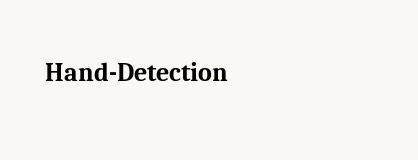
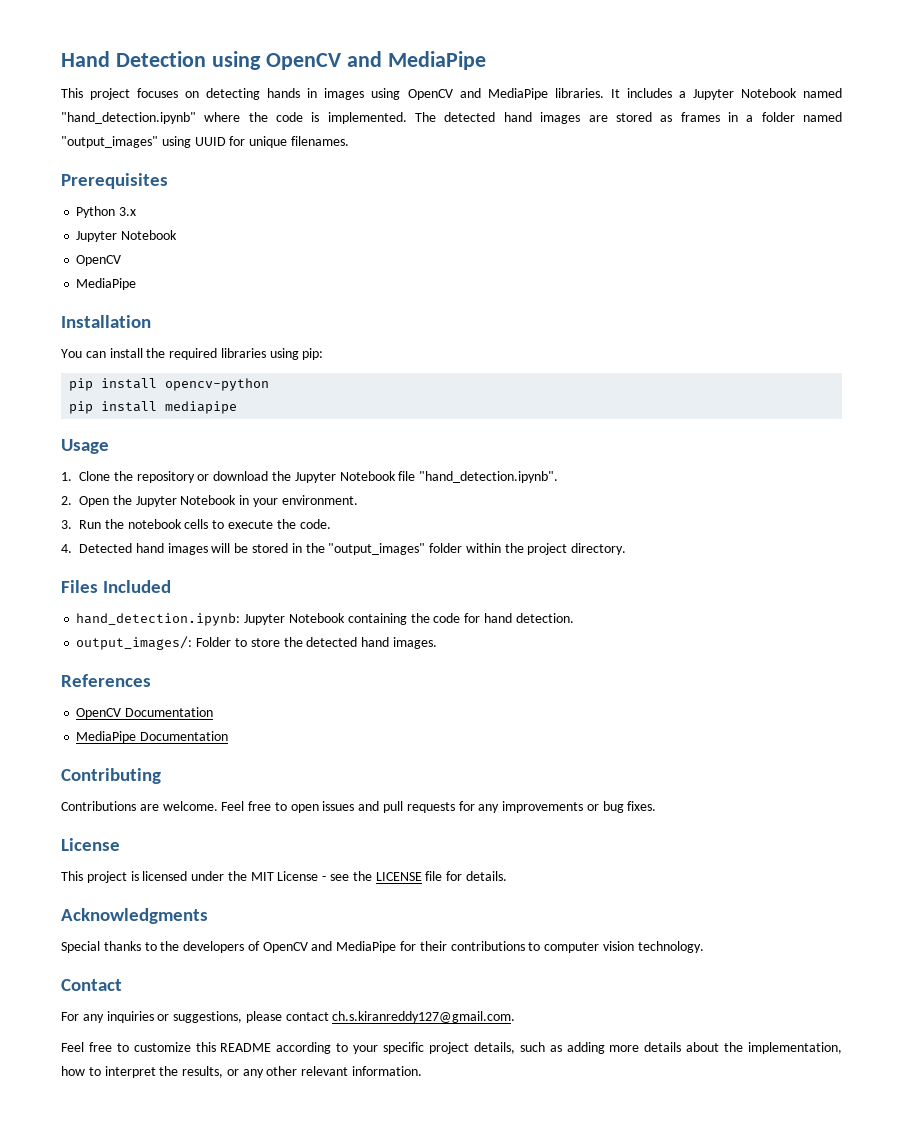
[45,62,228,81] Hand-Detection -> [61,51,486,70] [61,88,842,100] [61,112,843,124] [61,136,349,148] [61,173,168,189] [76,206,137,218] [76,230,178,242] [76,255,122,266] [76,278,137,290] [61,315,151,328] [61,348,324,360] [69,378,270,391] [69,401,238,414] [61,439,109,454] [61,471,559,483] [61,495,358,507] [61,519,331,529] [61,543,627,555] [61,580,172,593] [76,613,574,626] [76,636,437,650] [61,674,151,687] [76,707,214,719] [76,731,229,743] [61,768,161,784] [61,801,657,813] [61,838,120,851] [61,871,507,883] [61,908,208,924] [61,941,704,953] [61,979,122,991] [61,1011,516,1023] [61,1042,843,1054] [61,1066,423,1078] Hand Detection using OpenCV and MediaPipe // This project focuses on detecting hands in images using OpenCV and MediaPipe libraries. It includes a Jupyter Notebook named "hand_detection.ipynb" where the code is implemented. The detected hand images are stored as frames in a folder named "output_images" using UUID for unique filenames. // Prerequisites // Python 3.x // Jupyter Notebook // OpenCV // MediaPipe // Installation // You can install the required libraries using pip: // pip install opencv-python // pip install mediapipe // Usage // 1. Clone the repository or download the Jupyter Notebook file "hand_detection.ipynb". // 2. Open the Jupyter Notebook in your environment. // 3. Run the notebook cells to execute the code. // 4. Detected hand images will be stored in the "output_images" folder within the project directory. // Files Included // hand_detection.ipynb: Jupyter Notebook containing the code for hand detection. // output_images/: Folder to store the detected hand images. // References // OpenCV Documentation // MediaPipe Documentation // Contributing // Contributions are welcome. Feel free to open issues and pull requests for any improvements or bug fixes. // License // This project is licensed under the MIT License - see the LICENSE file for details. // Acknowledgments // Special thanks to the developers of OpenCV and MediaPipe for their contributions to computer vision technology. // Contact // For any inquiries or suggestions, please contact ch.s.kiranreddy127@gmail.com. // Feel free to customize this README according to your specific project details, such as adding more details about the implementation, how to interpret the results, or any other relevant information.

